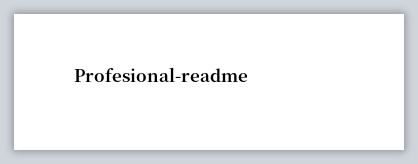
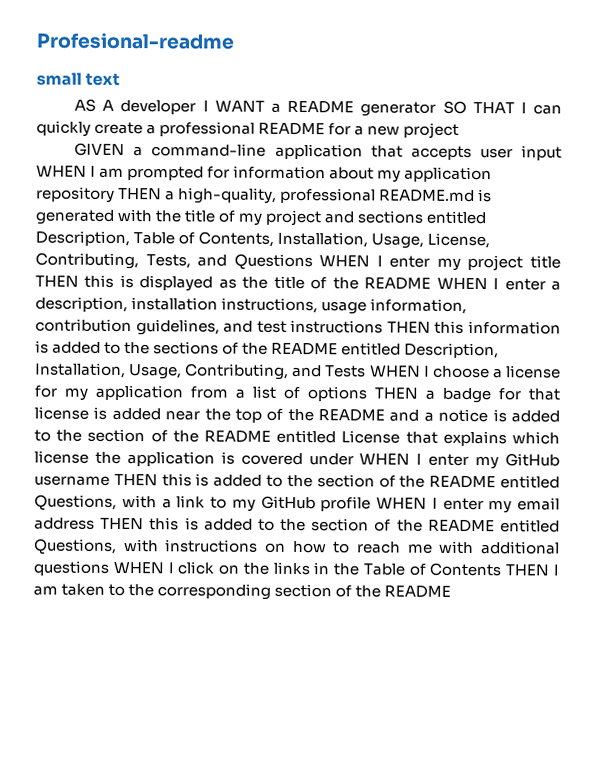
(248, 74) none -> [36,72,121,86] [74,98,562,117] [36,120,460,139] [74,142,563,161] [36,165,493,183] [36,186,493,204] [35,208,487,227] [35,230,491,249] [35,252,561,272] [35,274,561,292] [35,296,468,315] [35,318,561,336] [35,340,500,359] [35,362,562,380] [34,384,560,404] [34,406,560,423] [34,428,560,447] [34,450,560,470] [34,473,560,489] [34,494,560,514] [34,517,560,533] [34,538,561,555] [33,560,559,577] [33,583,452,600] // small text // AS A developer I WANT a README generator SO THAT I can quickly create a professional README for a new project // GIVEN a command-line application that accepts user input WHEN I am prompted for information about my application repository THEN a high-quality, professional README.md is generated with the title of my project and sections entitled Description, Table of Contents, Installation, Usage, License, Contributing, Tests, and Questions WHEN I enter my project title THEN this is displayed as the title of the README WHEN I enter a description, installation instructions, usage information, contribution guidelines, and test instructions THEN this information is added to the sections of the README entitled Description, Installation, Usage, Contributing, and Tests WHEN I choose a license for my application from a list of options THEN a badge for that license is added near the top of the README and a notice is added to the section of the README entitled License that explains which license the application is covered under WHEN I enter my GitHub username THEN this is added to the section of the README entitled Questions, with a link to my GitHub profile WHEN I enter my email address THEN this is added to the section of the README entitled Questions, with instructions on how to reach me with additional questions WHEN I click on the links in the Table of Contents THEN I am taken to the corresponding section of the README

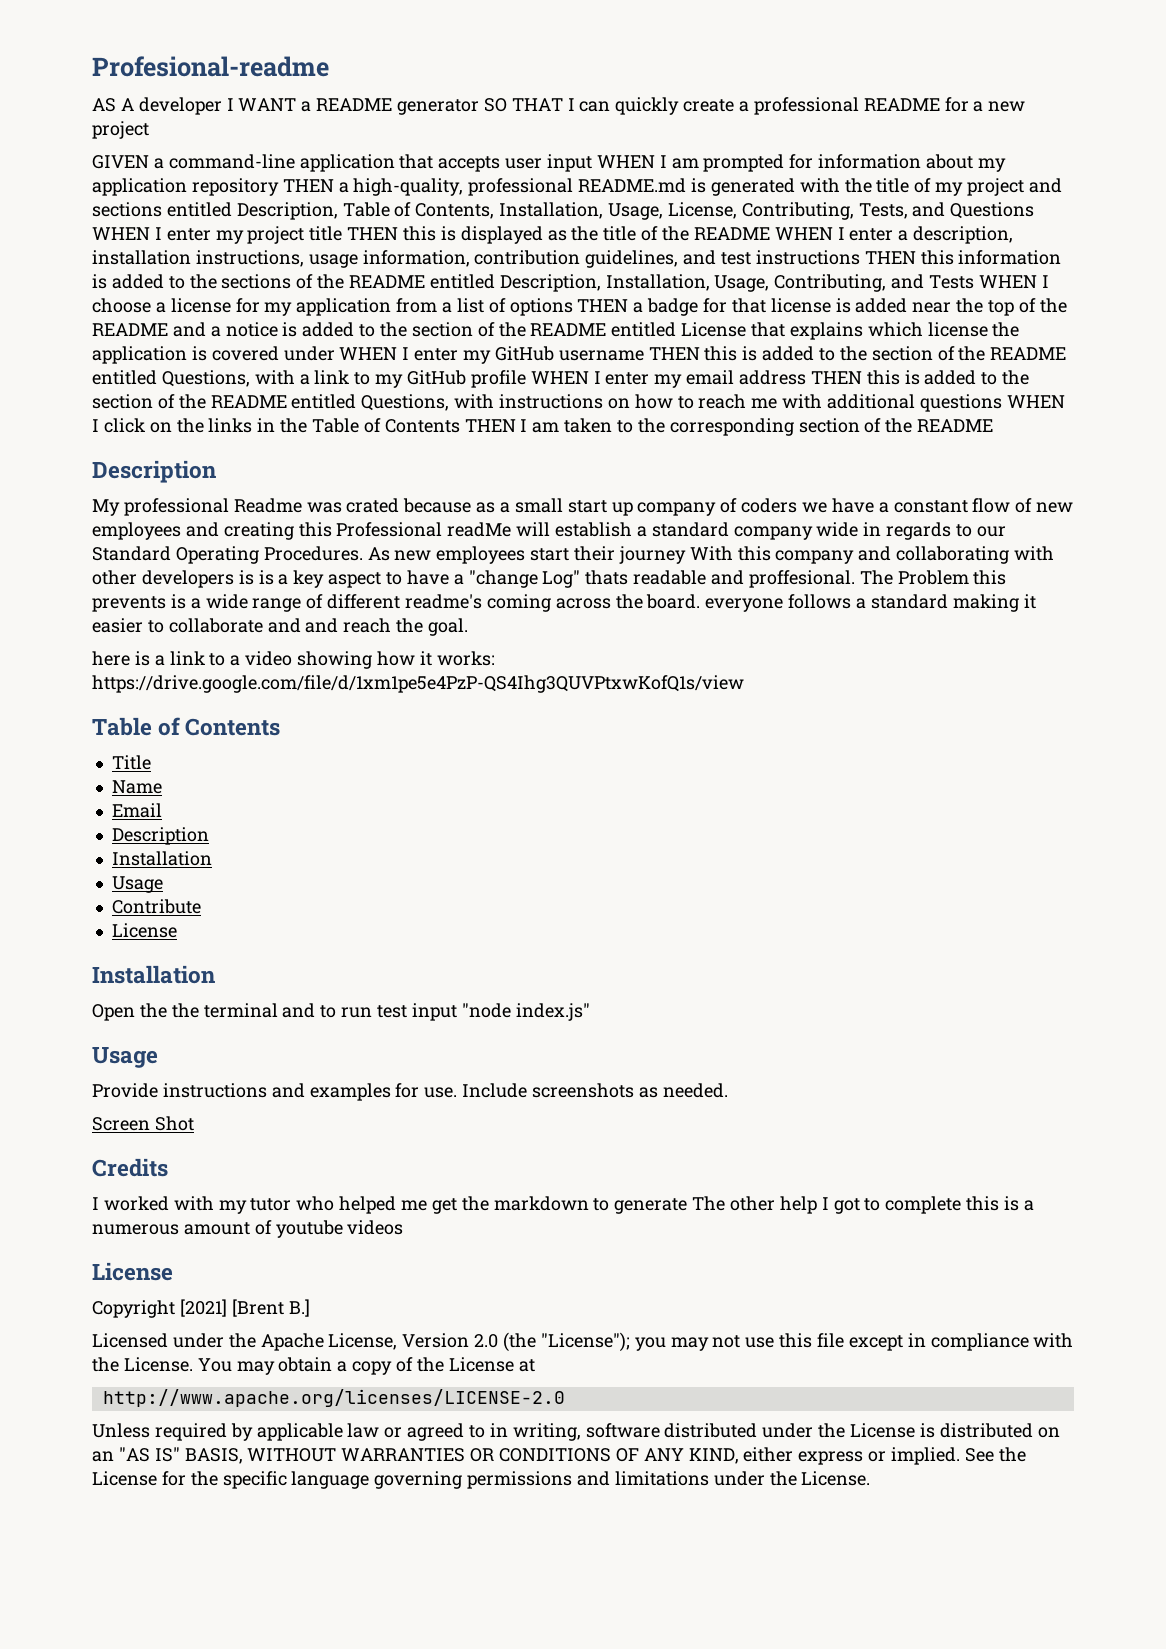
[36,72,121,86] // small text -> (329, 66) none
(452, 591) none -> [92,460,216,483] [92,498,1074,516] [92,522,1006,540] [92,546,1055,564] [92,570,1007,588] [92,594,1036,612] [92,618,469,636] [92,651,495,669] [92,675,744,693] [92,717,281,736] [111,755,151,770] [111,780,162,794] [111,803,162,818] [111,827,209,845] [111,851,212,866] [111,876,163,893] [111,899,201,914] [111,923,177,938] [92,965,215,984] [92,1003,590,1021] [92,1047,158,1068] [92,1083,728,1101] [92,1116,194,1131] [92,1158,168,1177] [92,1196,1034,1214] [92,1220,404,1238] [92,1262,173,1281] [92,1299,310,1318] [92,1332,1074,1352] [92,1357,535,1375] [102,1389,565,1407] [92,1423,1060,1441] [92,1447,1026,1465] [92,1471,871,1489] // Description // My professional Readme was crated because as a small start up company of coders we have a constant flow of new employees and creating this Professional readMe will establish a standard company wide in regards to our Standard Operating Procedures. As new employees start their journey With this company and collaborating with other developers is is a key aspect to have a "change Log" thats readable and proffesional. The Problem this prevents is a wide range of different readme's coming across the board. everyone follows a standard making it easier to collaborate and and reach the goal. // here is a link to a video showing how it works: https://drive.google.com/file/d/1xm1pe5e4PzP-QS4Ihg3QUVPtxwKofQ1s/view // Table of Contents // Title // Name // Email // Description // Installation // Usage // Contribute // License // Installation // Open the the terminal and to run test input "node index.js" // Usage // Provide instructions and examples for use. Include screenshots as needed. // Screen Shot // Credits // I worked with my tutor who helped me get the markdown to generate The other help I got to complete this is a numerous amount of youtube videos // License // Copyright [2021] [Brent B.] // Licensed under the Apache License, Version 2.0 (the "License"); you may not use this file except in compliance with the License. You may obtain a copy of the License at // http://www.apache.org/licenses/LICENSE-2.0 // Unless required by applicable law or agreed to in writing, software distributed under the License is distributed on an "AS IS" BASIS, WITHOUT WARRANTIES OR CONDITIONS OF ANY KIND, either express or implied. See the License for the specific language governing permissions and limitations under the License.

